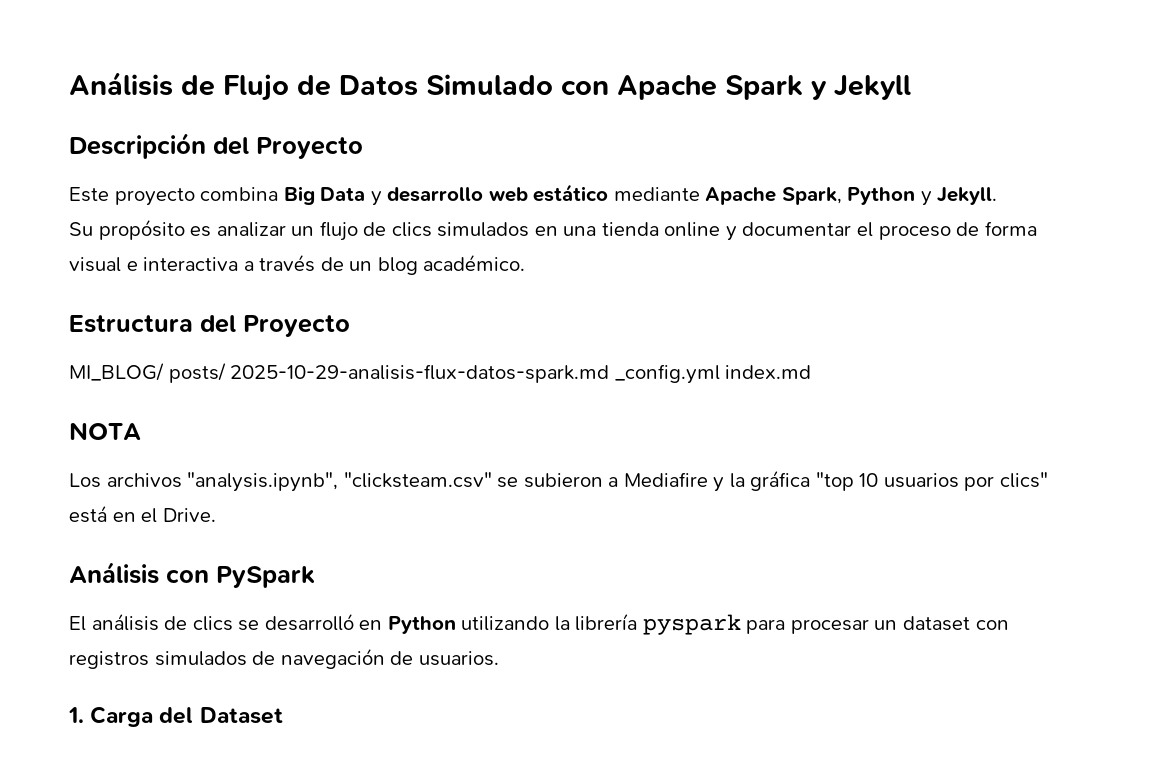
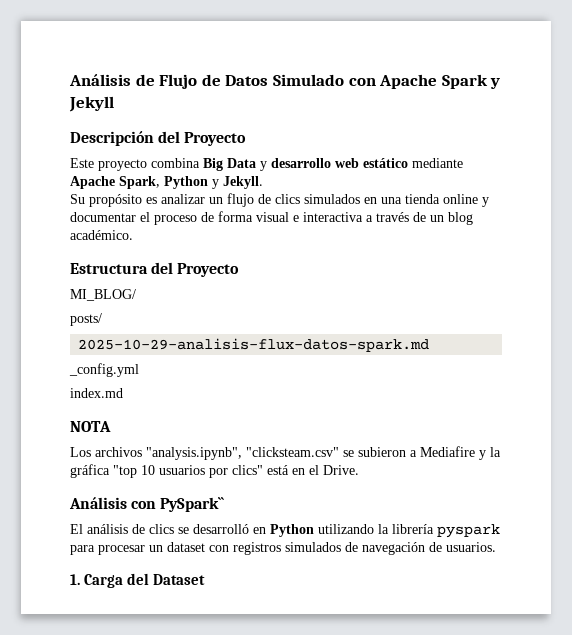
(164, 372) none -> (136, 295) //
(226, 373) none -> (102, 319) //
(610, 373) none -> (430, 345) //
(720, 374) none -> (139, 370) //
[216,566,315,588] PySpark -> [160,497,225,512] PySpark``

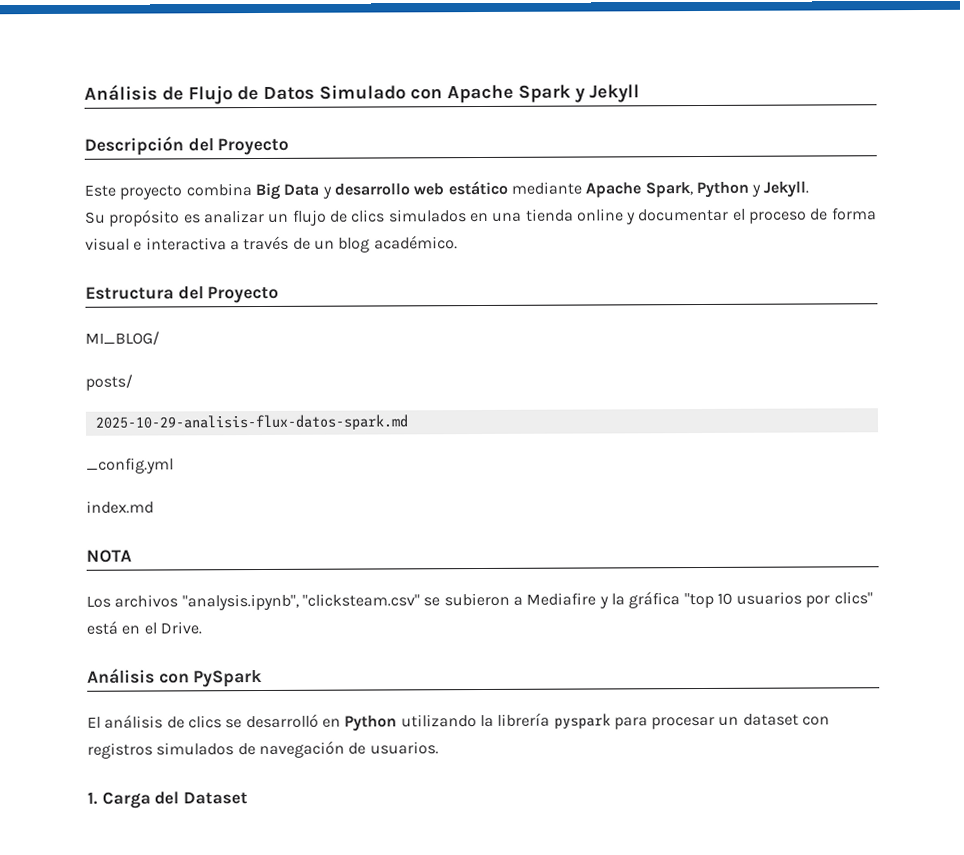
[160,497,225,512] PySpark`` -> [193,669,264,688] PySpark

